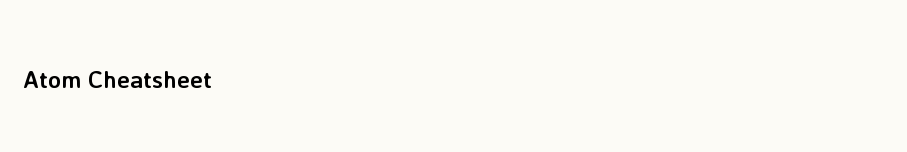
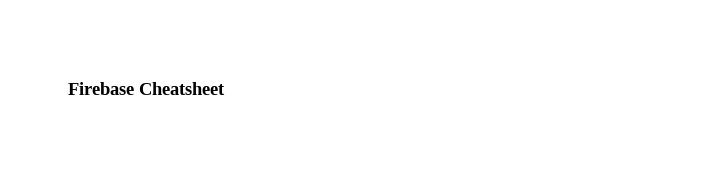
[23,71,81,88] Atom -> [68,82,134,95] Firebase

